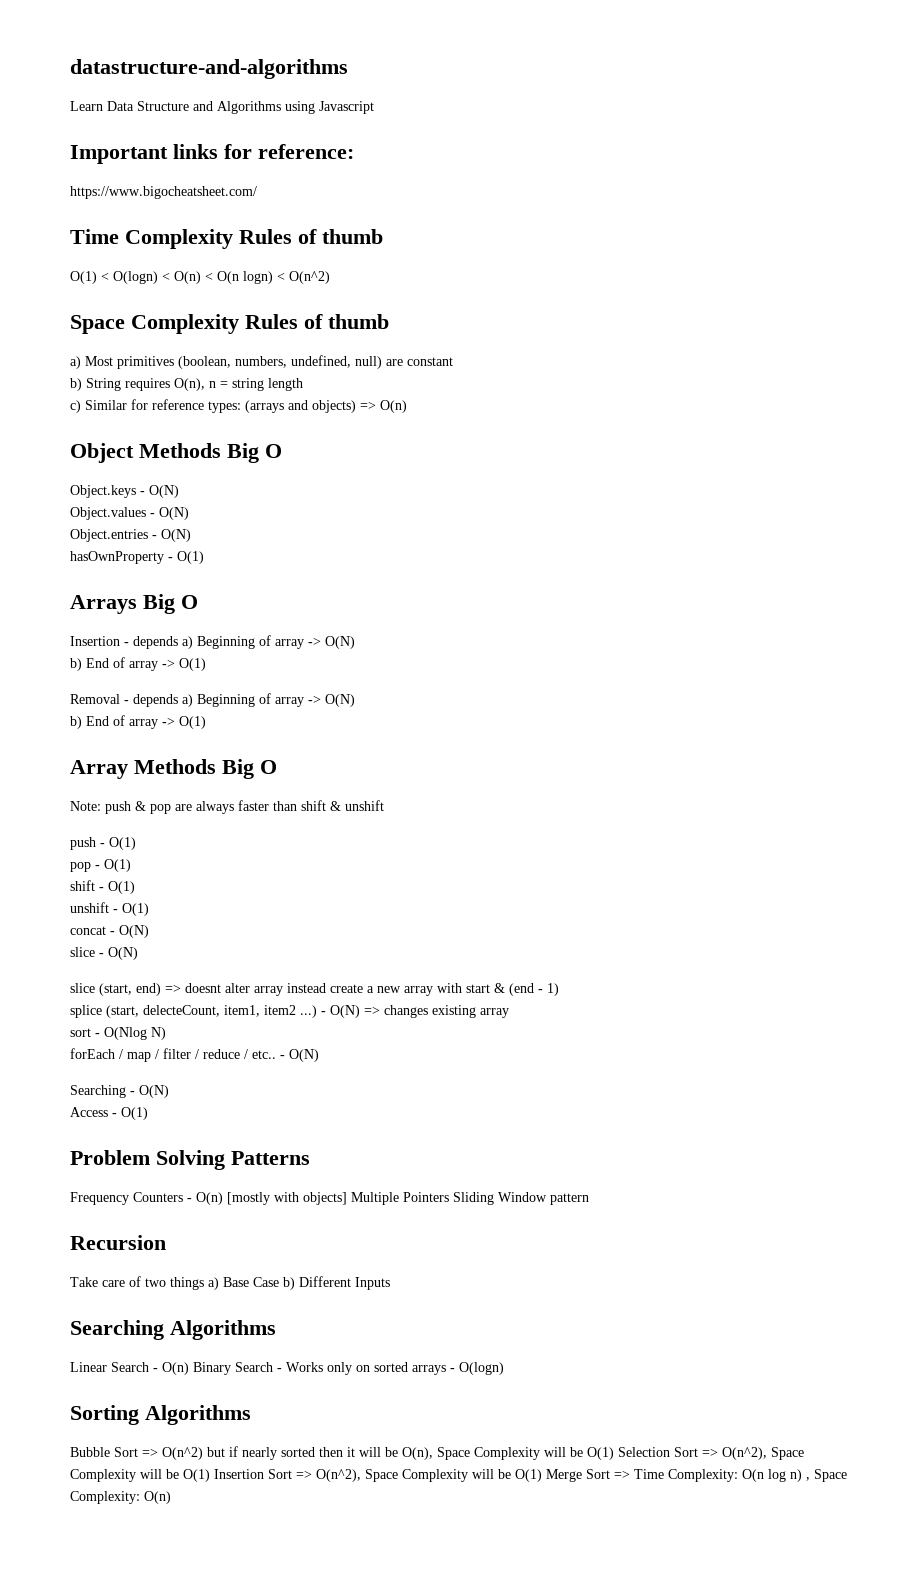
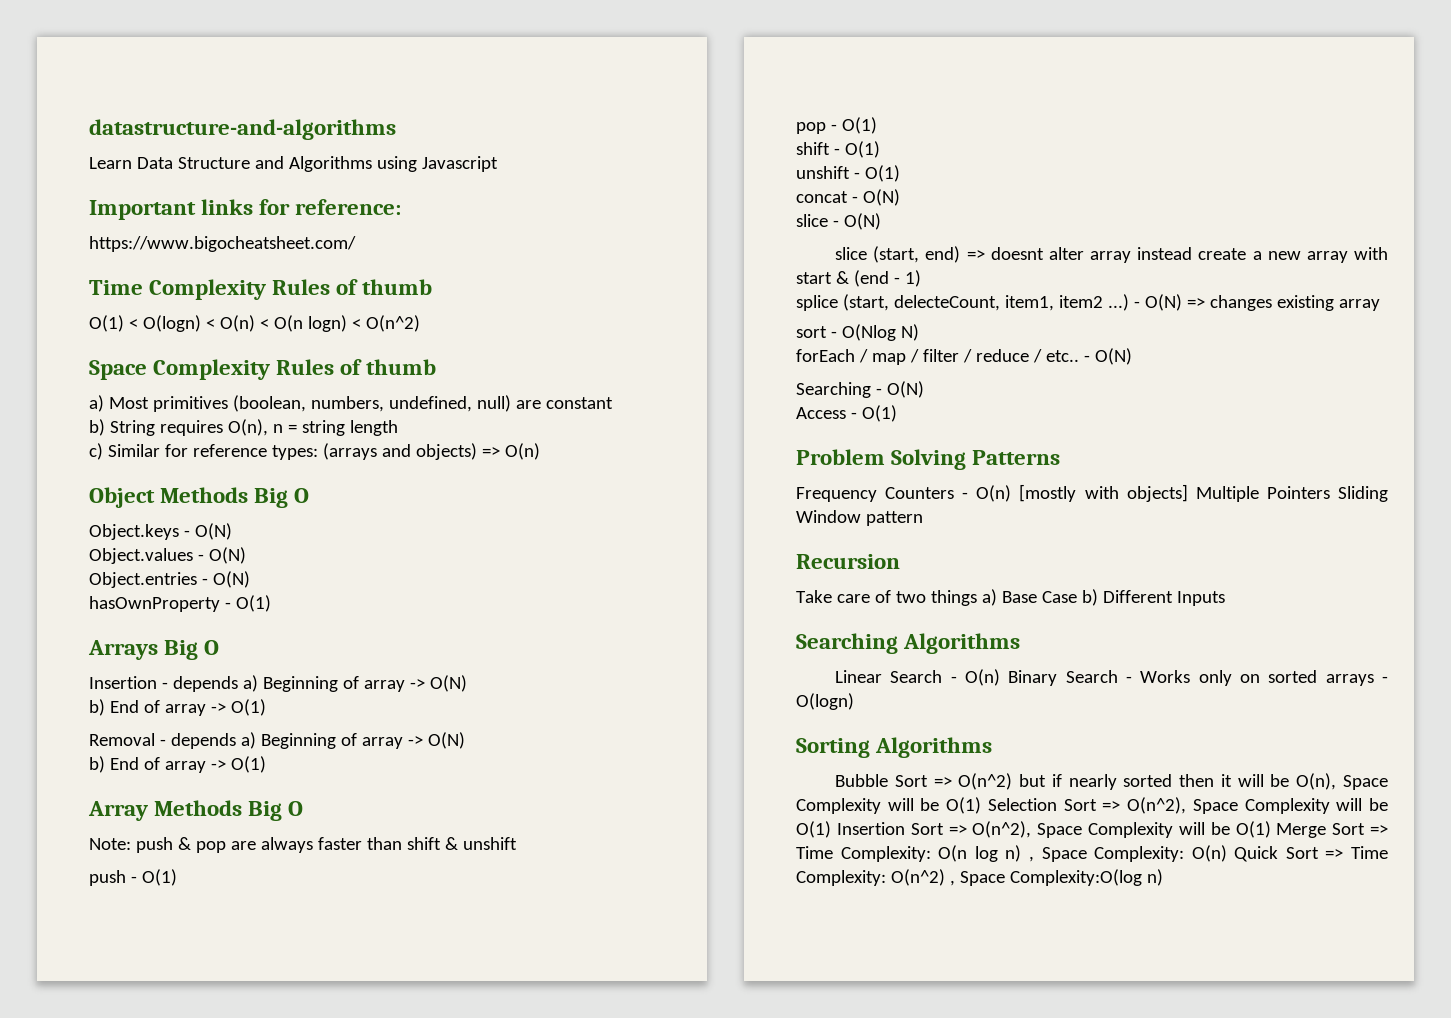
(171, 1497) none -> [1234,846,1388,862] [796,869,1163,886] Quick Sort => Time Complexity: O(n^2) , Space Complexity:O(log n)

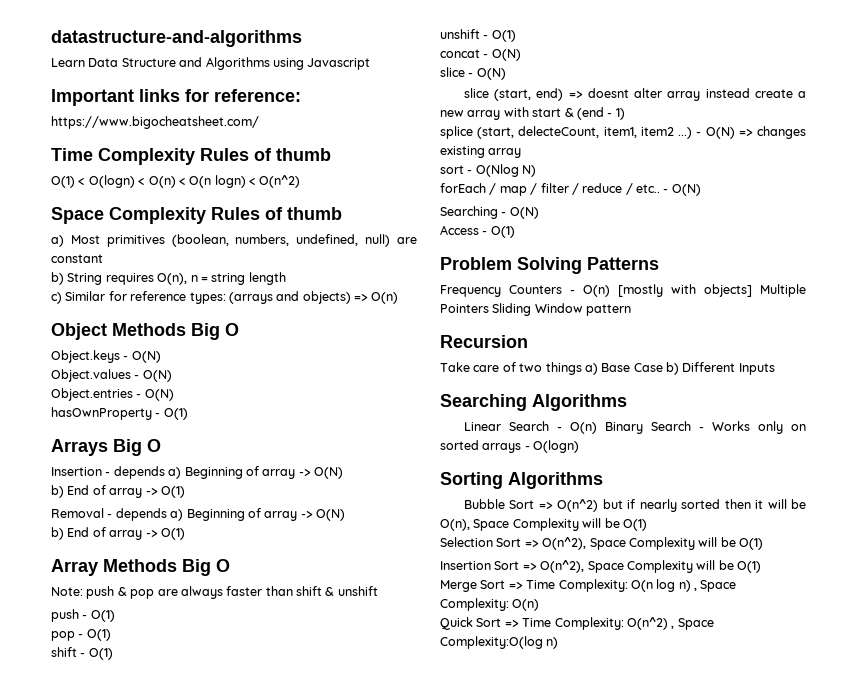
(982, 805) none -> (647, 525) //
(831, 829) none -> (763, 544) //
(1271, 829) none -> (761, 567) //
(1227, 853) none -> (540, 605) //

